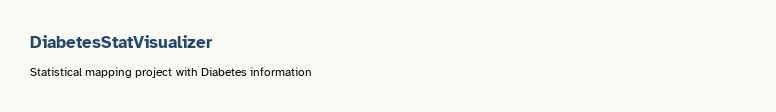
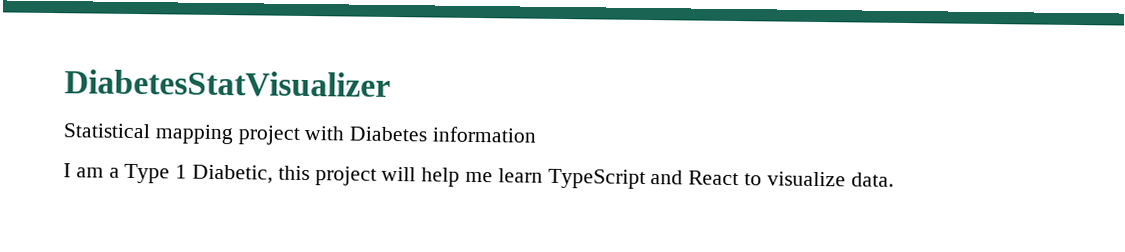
(313, 71) none -> [63,163,894,189] // I am a Type 1 Diabetic, this project will help me learn TypeScript and React to visualize data.

